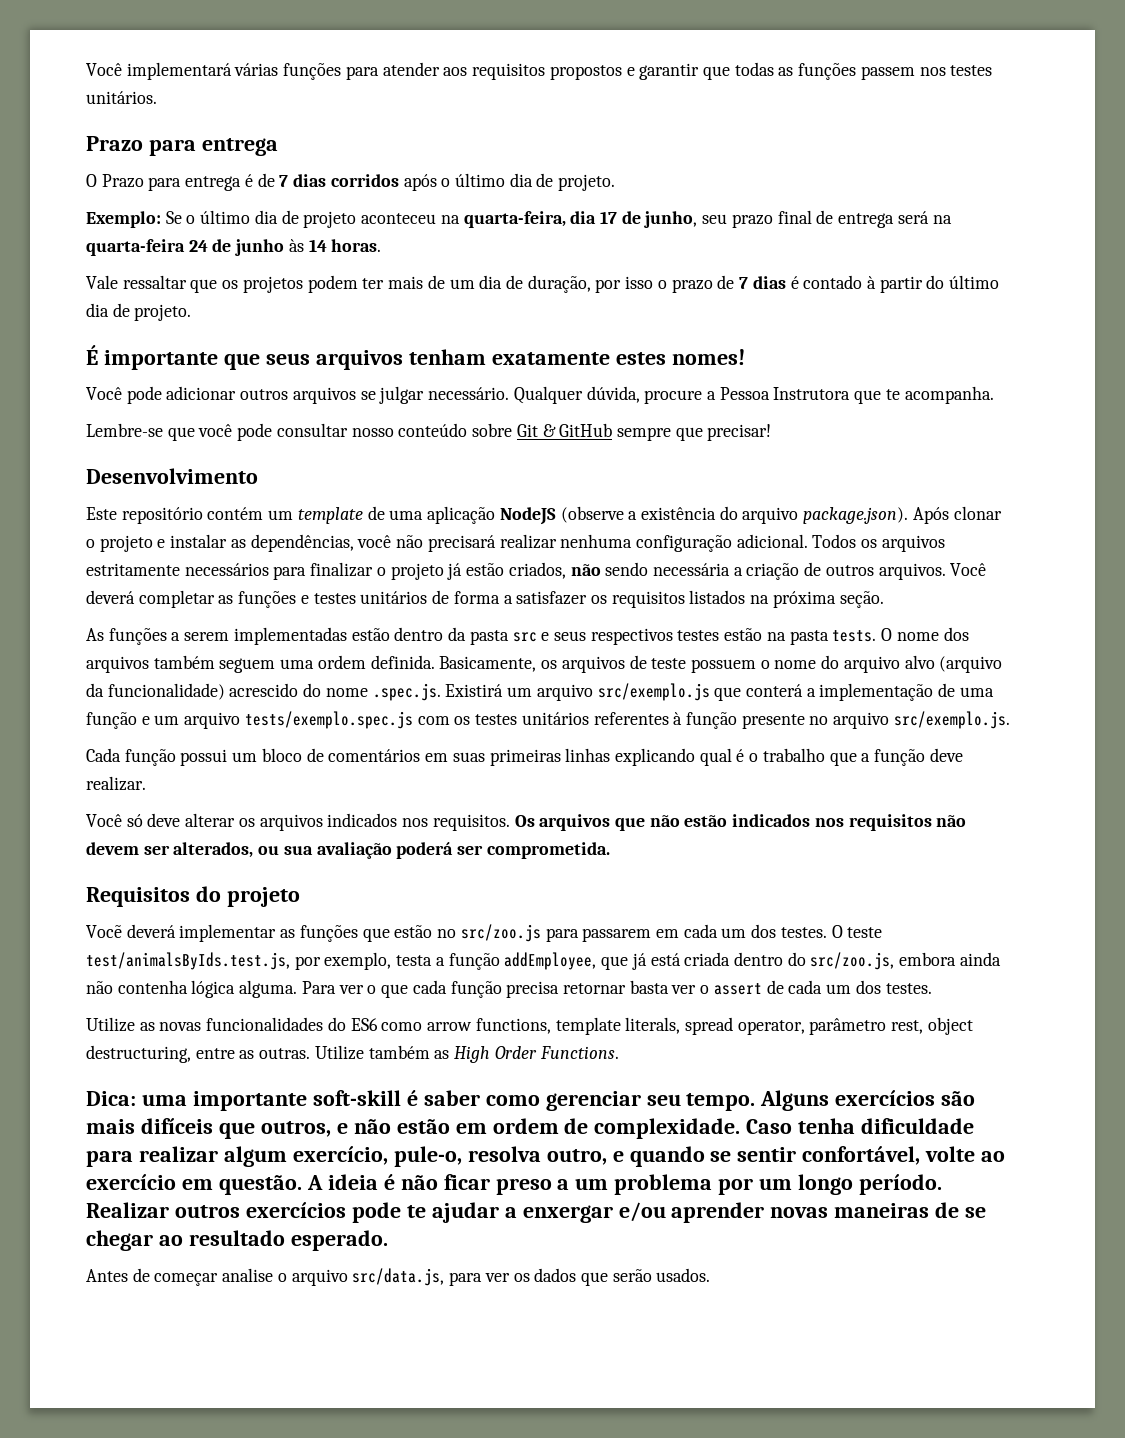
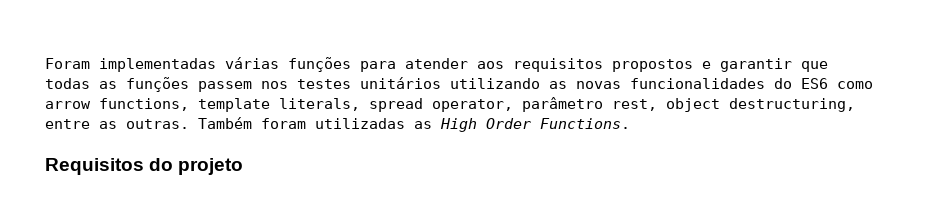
[86,62,232,80] Você implementará -> [45,58,216,72] Foram implementadas
[86,91,157,104] [86,136,278,156] [86,173,616,191] [86,210,952,228] [86,239,382,256] [86,275,1000,293] [86,303,192,321] [86,345,745,370] [86,386,994,404] [86,423,772,441] [86,468,258,484] [86,506,1002,525] [86,534,945,552] [86,562,987,580] [86,590,884,608] [86,627,969,645] [86,655,1003,673] [86,683,994,701] [86,711,1010,729] [86,748,963,766] [86,776,146,791] [86,813,967,831] [86,842,610,859] [86,886,300,907] [86,924,883,942] [86,952,1001,970] [86,980,932,998] [86,1017,135,1032] unitários. // Prazo para entrega // O Prazo para entrega é de 7 dias corridos após o último dia de projeto. // Exemplo: Se o último dia de projeto aconteceu na quarta-feira, dia 17 de junho, seu prazo final de entrega será na quarta-feira 24 de junho às 14 horas. // Vale ressaltar que os projetos podem ter mais de um dia de duração, por isso o prazo de 7 dias é contado à partir do último dia de projeto. // É importante que seus arquivos tenham exatamente estes nomes! // Você pode adicionar outros arquivos se julgar necessário. Qualquer dúvida, procure a Pessoa Instrutora que te acompanha. // Lembre-se que você pode consultar nosso conteúdo sobre Git & GitHub sempre que precisar! // Desenvolvimento // Este repositório contém um template de uma aplicação NodeJS (observe a existência do arquivo package.json). Após clonar o projeto e instalar as dependências, você não precisará realizar nenhuma configuração adicional. Todos os arquivos estritamente necessários para finalizar o projeto já estão criados, não sendo necessária a criação de outros arquivos. Você deverá completar as funções e testes unitários de forma a satisfazer os requisitos listados na próxima seção. // As funções a serem implementadas estão dentro da pasta src e seus respectivos testes estão na pasta tests. O nome dos arquivos também seguem uma ordem definida. Basicamente, os arquivos de teste possuem o nome do arquivo alvo (arquivo da funcionalidade) acrescido do nome .spec.js. Existirá um arquivo src/exemplo.js que conterá a implementação de uma função e um arquivo tests/exemplo.spec.js com os testes unitários referentes à função presente no arquivo src/exemplo.js. // Cada função possui um bloco de comentários em suas primeiras linhas explicando qual é o trabalho que a função deve realizar. // Você só deve alterar os arquivos indicados nos requisitos. Os arquivos que não estão indicados nos requisitos não devem ser alterados, ou sua avaliação poderá ser comprometida. // Requisitos do projeto // Vocẽ deverá implementar as funções que estão no src/zoo.js para passarem em cada um dos testes. O teste test/animalsByIds.test.js, por exemplo, testa a função addEmployee, que já está criada dentro do src/zoo.js, embora ainda não contenha lógica alguma. Para ver o que cada função precisa retornar basta ver o assert de cada um dos testes. // Utilize -> [360,77,540,89] unitários utilizando
[314,1045,430,1060] Utilize também -> [198,117,405,129] Também foram utilizadas
[86,1090,976,1111] [86,1118,975,1139] [86,1146,1006,1167] [86,1174,943,1195] [86,1202,987,1223] [86,1230,388,1251] [86,1268,711,1286] Dica: uma importante soft-skill é saber como gerenciar seu tempo. Alguns exercícios são mais difíceis que outros, e não estão em ordem de complexidade. Caso tenha dificuldade para realizar algum exercício, pule-o, resolva outro, e quando se sentir confortável, volte ao exercício em questão. A ideia é não ficar preso a um problema por um longo período. Realizar outros exercícios pode te ajudar a enxergar e/ou aprender novas maneiras de se chegar ao resultado esperado. // Antes de começar analise o arquivo src/data.js, para ver os dados que serão usados. -> [45,158,244,175] Requisitos do projeto

